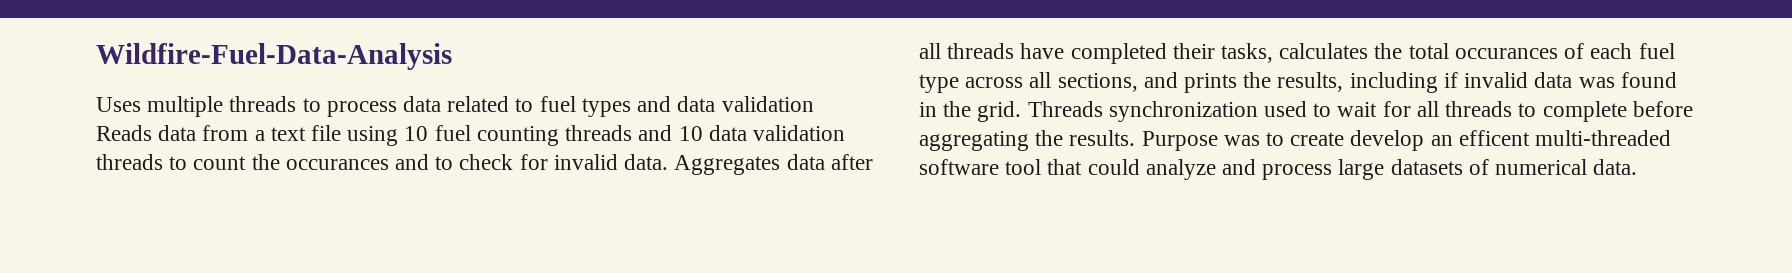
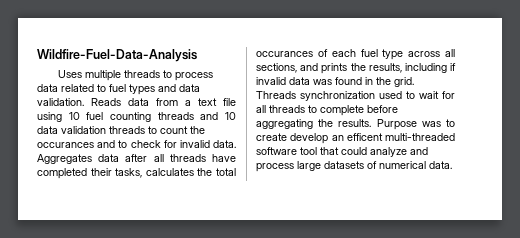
[721,96,814,112] validation -> [37,98,84,106] validation.

